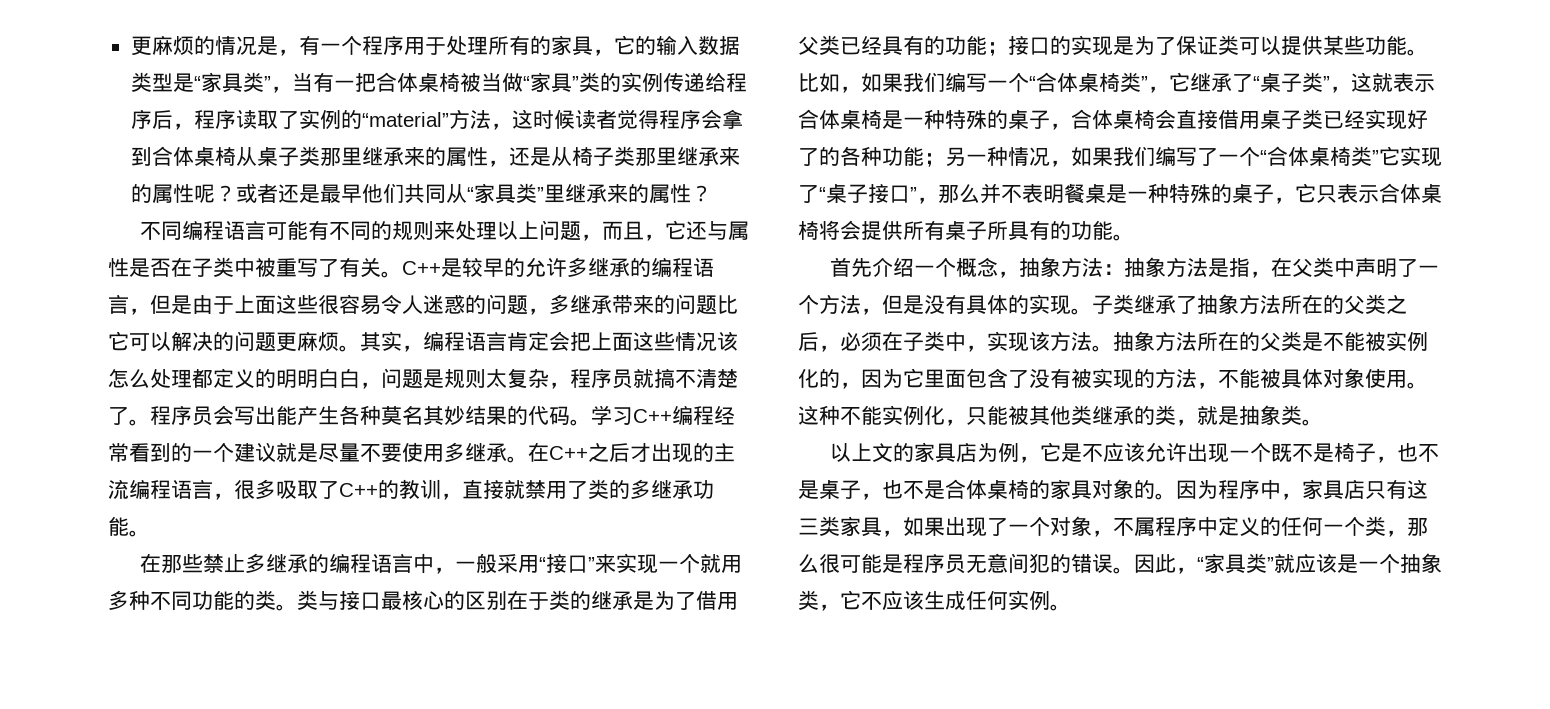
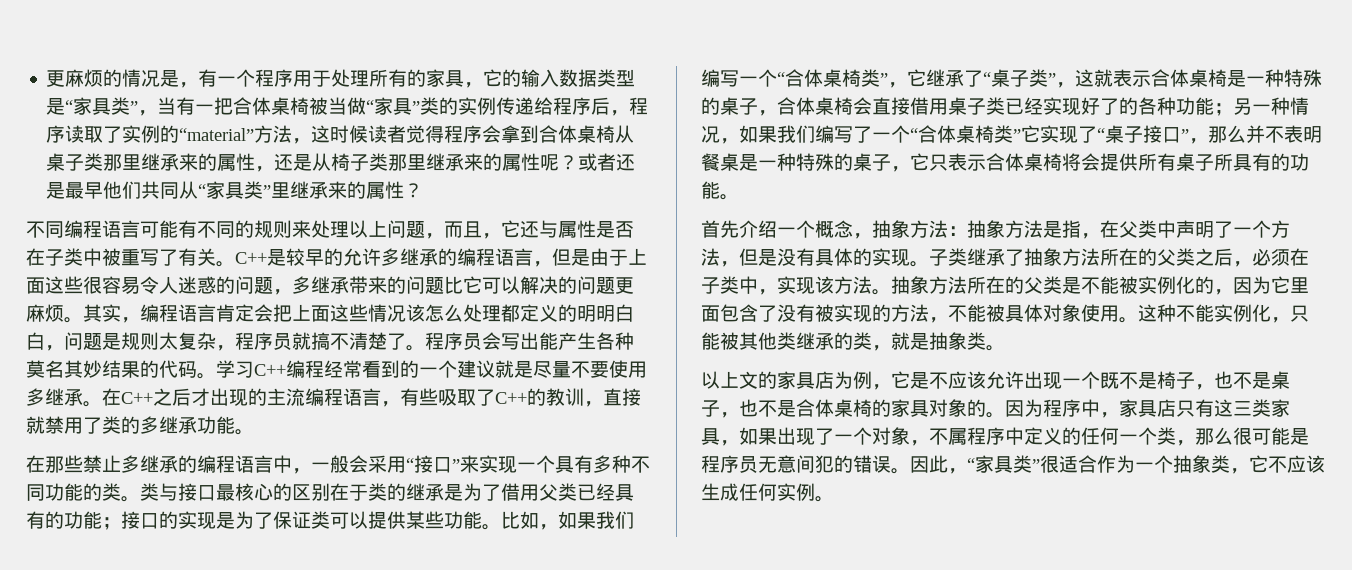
[234,479,276,499] 很多 -> [400,388,438,406] 有些
(498, 563) none -> [349,455,368,473] 会
[700,554,743,573] 就用 -> [555,455,593,473] 具有
[1274,553,1358,573] 就应该是 -> [1040,455,1135,473] 很适合作为

